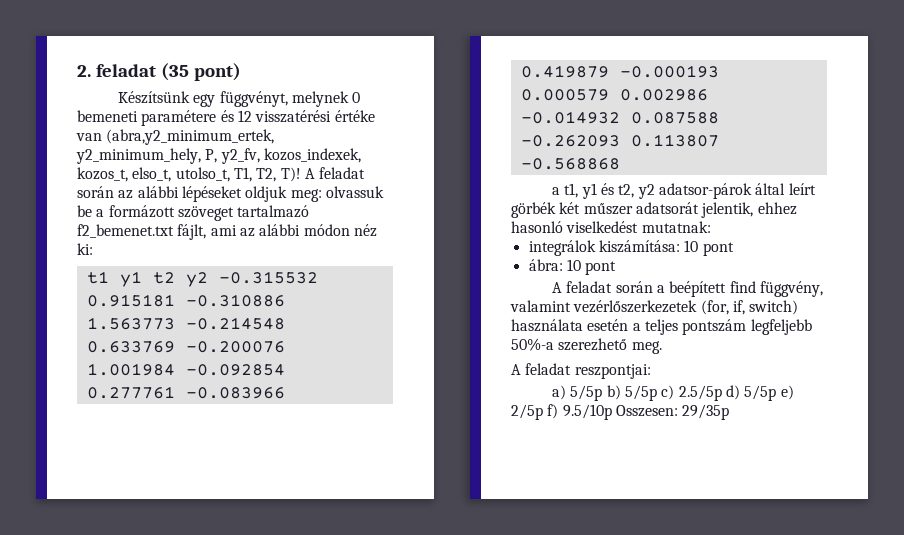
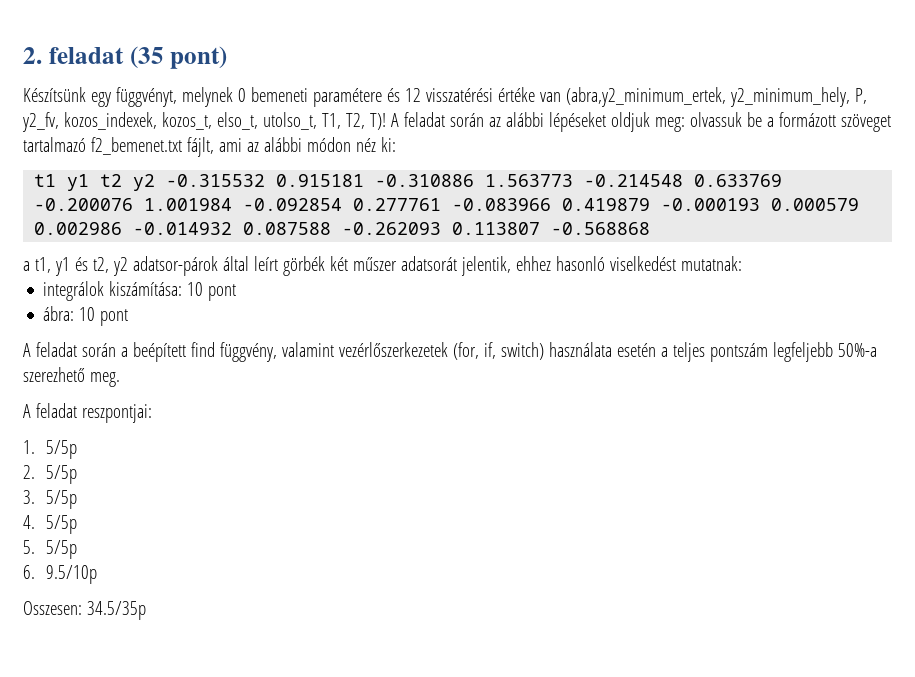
[552,385,794,401] [511,404,559,420] a) 5/5p b) 5/5p c) 2.5/5p d) 5/5p e) 2/5p f) -> [23,440,78,459] [23,465,78,484] [23,490,78,509] [23,515,78,534] [23,540,78,559] [23,565,35,579] 1. 5/5p // 2. 5/5p // 3. 5/5p // 4. 5/5p // 5. 5/5p // 6.
[615,404,730,420] Osszesen: 29/35p -> [23,601,146,620] // Osszesen: 34.5/35p

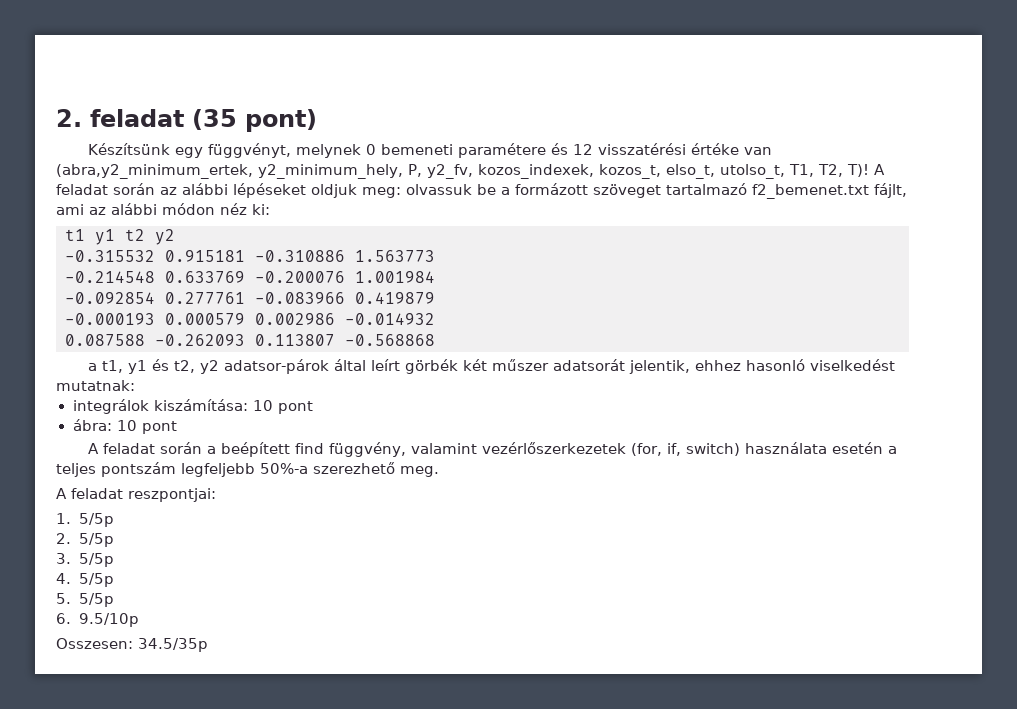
(156, 182) none -> (175, 237) //
(574, 180) none -> (435, 256) //
(233, 204) none -> (435, 277) //
(651, 204) none -> (435, 298) //
(233, 228) none -> (435, 319) //

